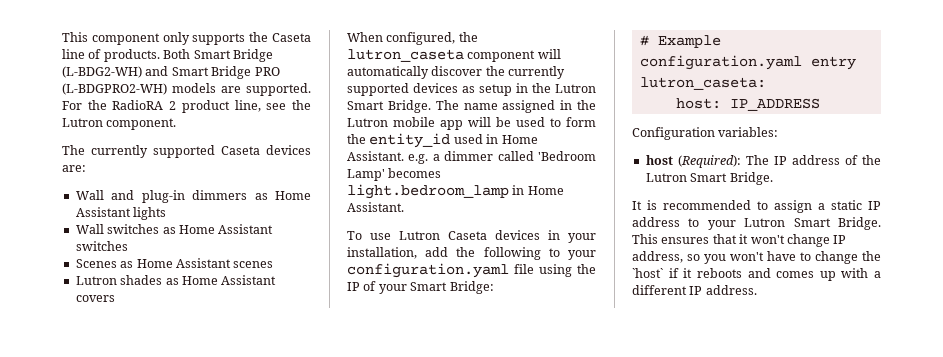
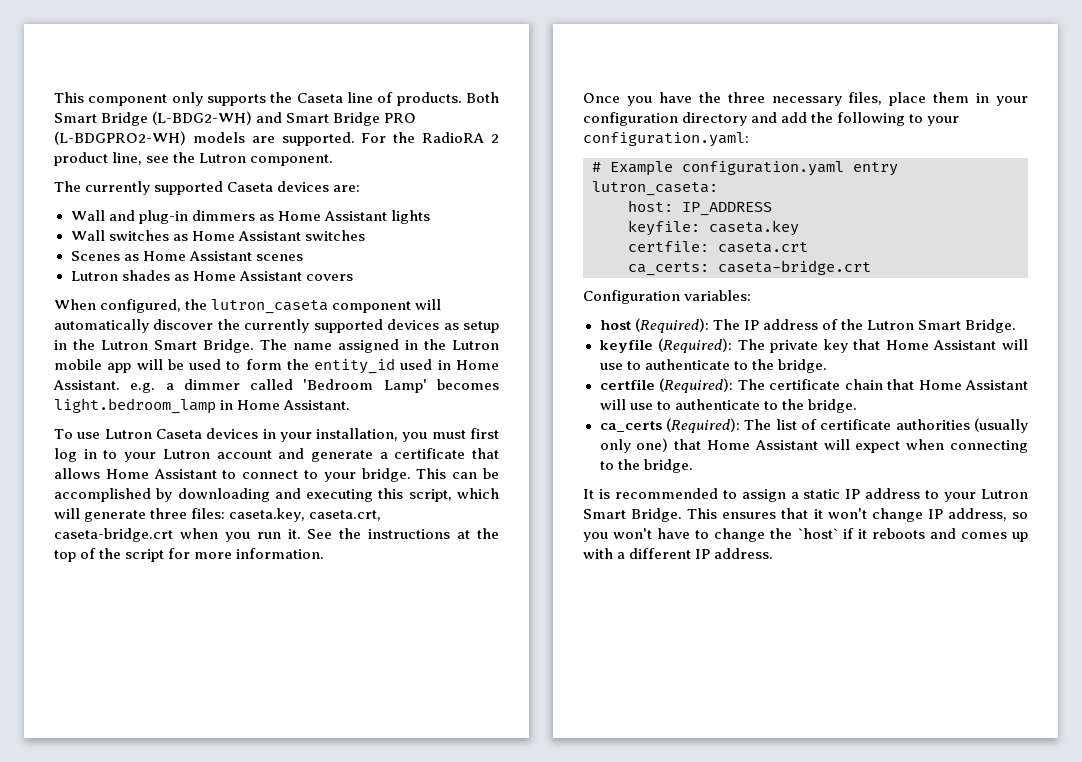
(417, 253) none -> [402,428,499,442] [54,448,499,462] [54,468,500,482] [54,488,499,502] [54,508,382,522] [54,528,500,542] [54,548,325,562] [583,92,1028,106] [583,112,778,126] you must first log in to your Lutron account and generate a certificate that allows Home Assistant to connect to your bridge. This can be accomplished by downloading and executing this script, which will generate three files: caseta.key, caseta.crt, caseta-bridge.crt when you run it. See the instructions at the top of the script for more information. // Once you have the three necessary files, place them in your configuration directory and
[347,263,596,278] [347,281,494,294] configuration.yaml file using the IP of your Smart Bridge: -> [583,132,749,147] configuration.yaml:
(820, 104) none -> [628,220,799,236] [628,241,808,253] [628,260,871,276] // keyfile: caseta.key // certfile: caseta.crt // ca_certs: caseta-bridge.crt
(773, 178) none -> [598,338,1028,353] [599,359,827,373] [599,378,1028,393] [599,399,857,413] [599,418,1028,433] [599,438,1028,453] [599,459,693,473] // keyfile (Required): The private key that Home Assistant will use to authenticate to the bridge. // certfile (Required): The certificate chain that Home Assistant will use to authenticate to the bridge. // ca_certs (Required): The list of certificate authorities (usually only one) that Home Assistant will expect when connecting to the bridge.

